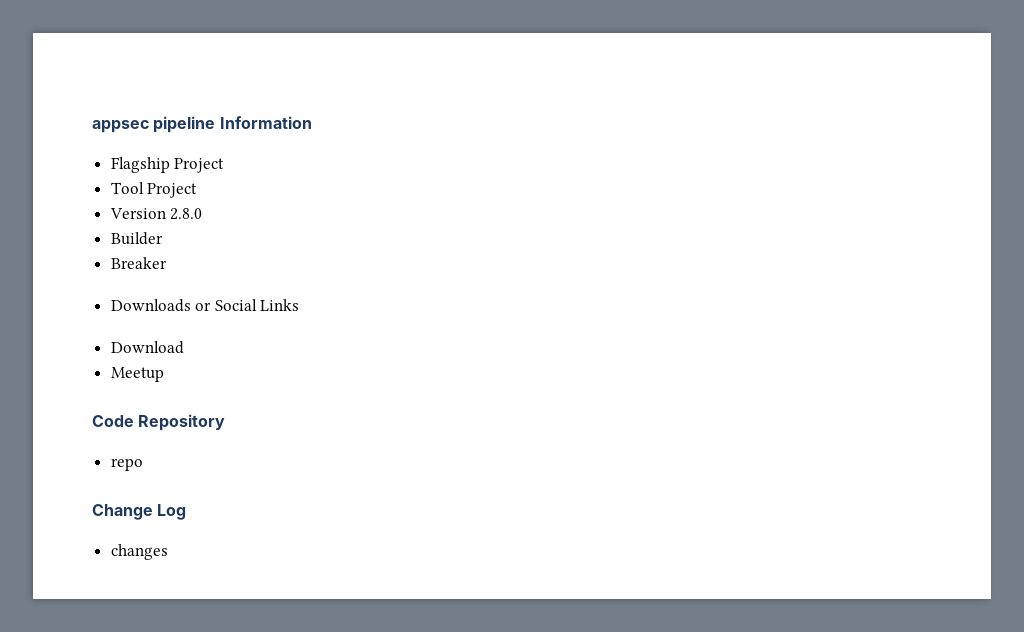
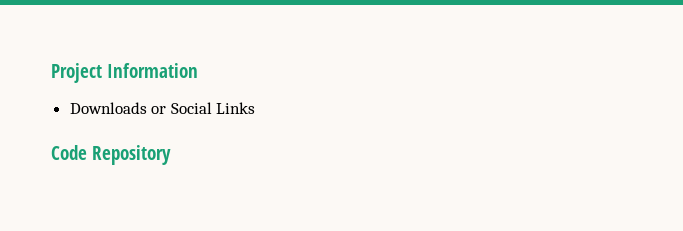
[92,116,216,133] appsec pipeline -> [51,63,102,83] Project
[110,157,225,173] [110,182,198,198] [109,208,203,220] [110,232,163,245] [110,257,167,269] // Flagship Project // Tool Project // Version 2.8.0 // Builder // Breaker -> (199, 70) none
[110,341,184,354] [110,367,164,382] // Download // Meetup -> (256, 108) none
[110,458,143,471] [92,504,187,520] [110,544,168,560] // repo // Change Log // changes -> (172, 155) none

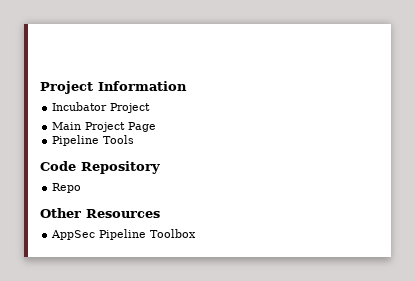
[69,102,256,114] [51,145,172,165] Downloads or Social Links // Code Repository -> [52,102,151,113] [52,122,157,132] [52,135,135,146] [40,161,160,174] [52,183,82,193] [40,208,160,218] [51,229,197,240] Incubator Project // Main Project Page // Pipeline Tools // Code Repository // Repo // Other Resources // AppSec Pipeline Toolbox

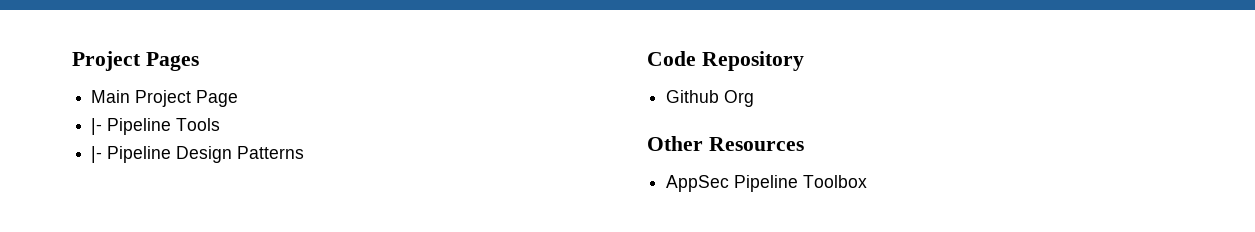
[40,81,187,94] [52,102,151,113] Project Information // Incubator Project -> [72,51,199,71] Project Pages
(157, 127) none -> [91,118,103,135] |-
(135, 139) none -> [91,146,305,163] // |- Pipeline Design Patterns
[52,183,82,193] Repo -> [666,90,755,107] Github Org

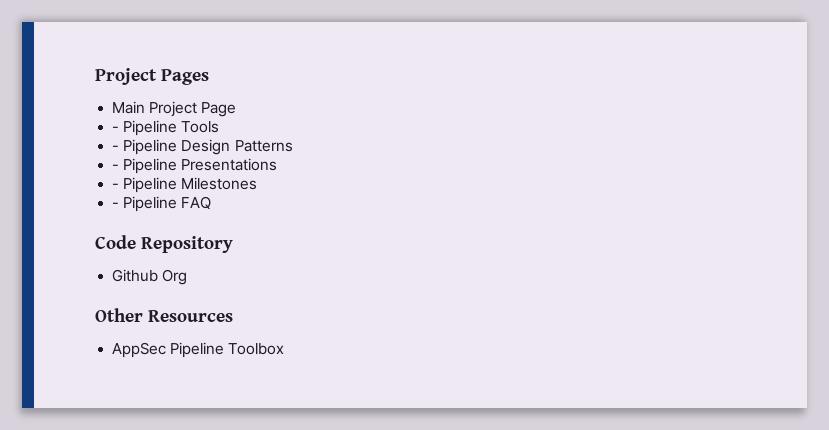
[91,118,103,135] |- -> [112,126,120,132] -
[91,146,103,163] |- -> [112,145,120,151] -
(305, 152) none -> [112,158,278,174] [112,177,258,193] [112,196,212,212] // - Pipeline Presentations // - Pipeline Milestones // - Pipeline FAQ

